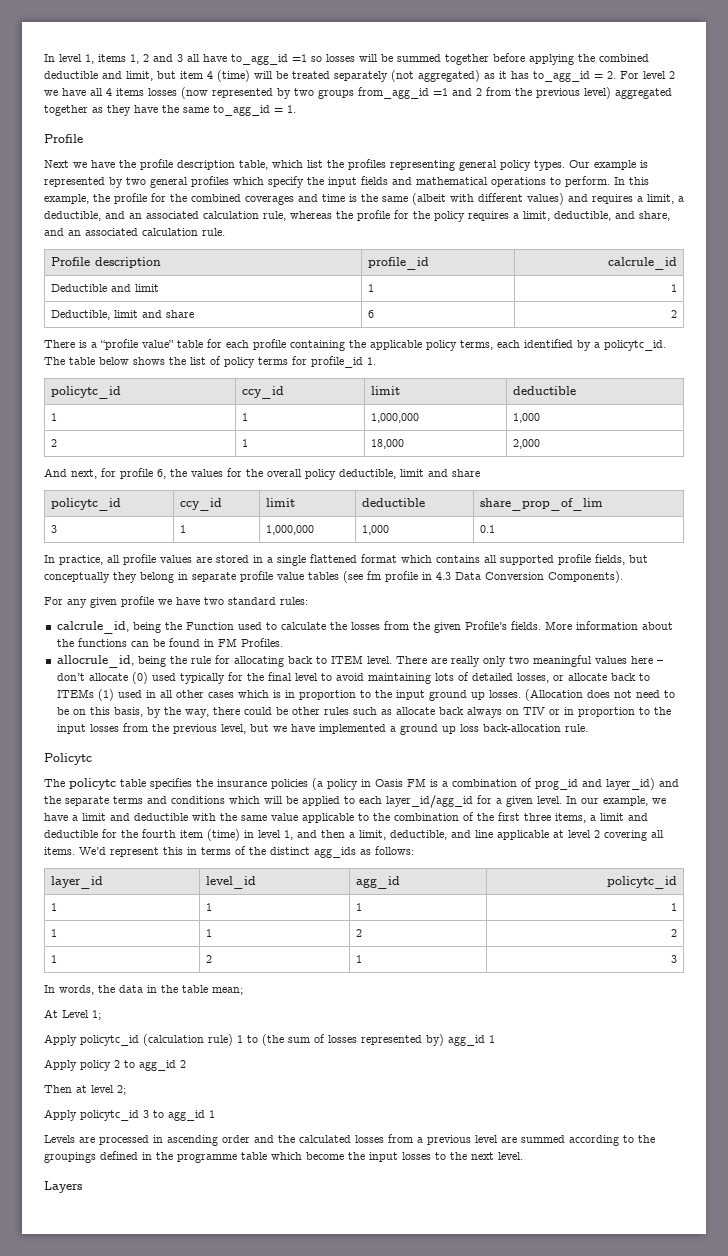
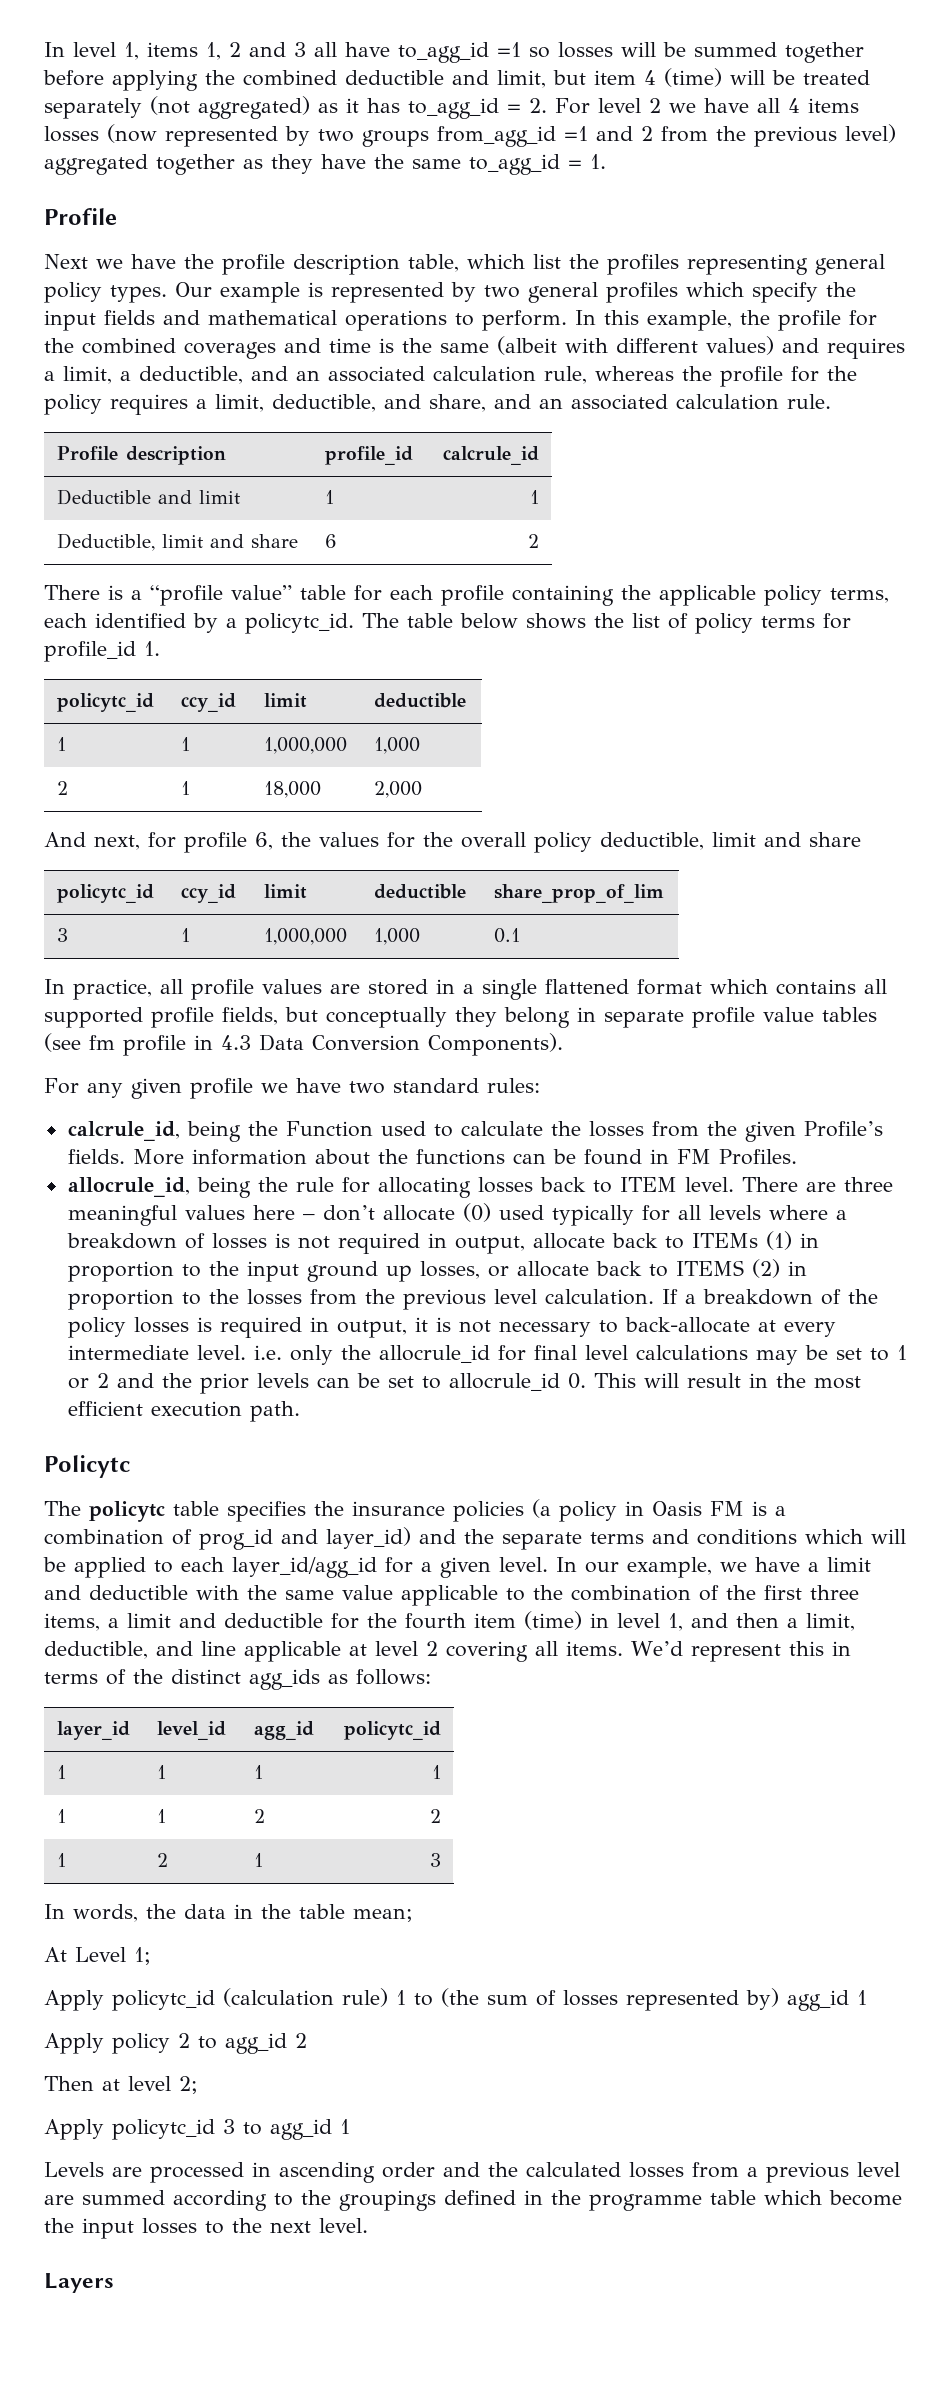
(284, 661) none -> [477,1177,533,1193] losses
[450,656,529,667] really only two -> [843,1177,893,1192] three
[246,672,564,684] the final level to avoid maintaining lots of detailed losses, or -> [677,1205,847,1220] [66,1233,525,1254] all levels where a breakdown of losses is not required in output,
[117,690,281,698] used in all other cases which is -> (792, 1240) none
[488,689,675,701] [56,707,671,718] [56,724,86,734] losses. (Allocation does not need to be on this basis, by the way, there could be other rules such as allocate back always on TIV or in proportion to the input -> [419,1259,807,1279] [67,1289,239,1310] losses, or allocate back to ITEMS (2) in proportion to the
[220,724,588,735] level, but we have implemented a ground up loss back-allocation rule. -> [493,1289,878,1305] [67,1317,836,1338] [67,1345,907,1365] [67,1373,861,1394] [67,1401,300,1422] level calculation. If a breakdown of the policy losses is required in output, it is not necessary to back-allocate at every intermediate level. i.e. only the allocrule_id for final level calculations may be set to 1 or 2 and the prior levels can be set to allocrule_id 0. This will result in the most efficient execution path.

